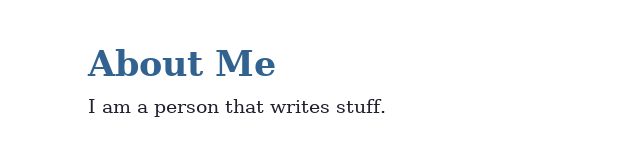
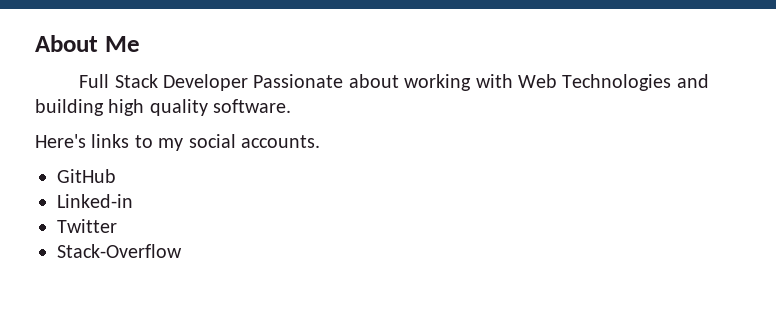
[88,99,386,117] I am a person that writes stuff. -> [79,74,709,91] [35,99,292,116] [35,134,320,151] [57,169,116,183] [57,194,133,208] [57,219,117,233] [57,244,182,258] Full Stack Developer Passionate about working with Web Technologies and building high quality software. // Here's links to my social accounts. // GitHub // Linked-in // Twitter // Stack-Overflow

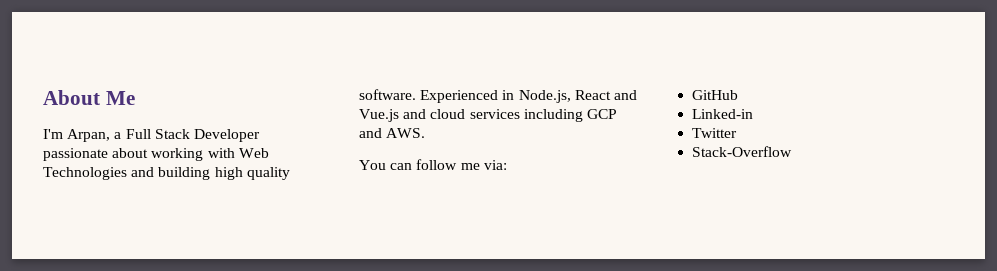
(140, 44) none -> [43,129,122,142] I'm Arpan, a
[253,74,344,88] Passionate -> [43,148,108,161] passionate
[35,134,320,151] // Here's links to my social accounts. -> [420,90,637,103] [359,109,617,122] [359,128,426,138] [359,159,507,170] Experienced in Node.js, React and Vue.js and cloud services including GCP and AWS. // You can follow me via:

